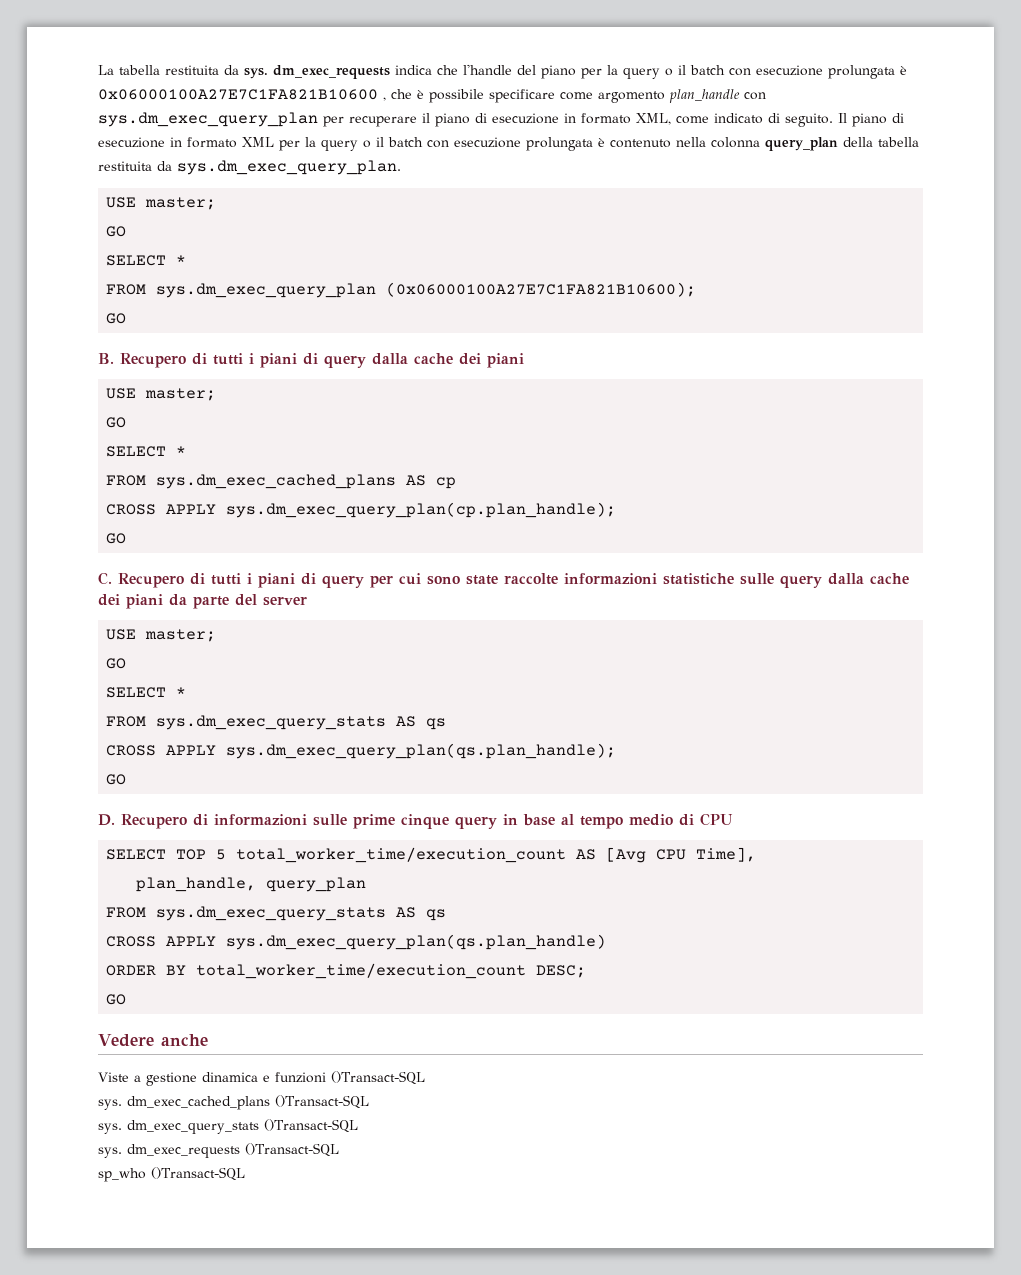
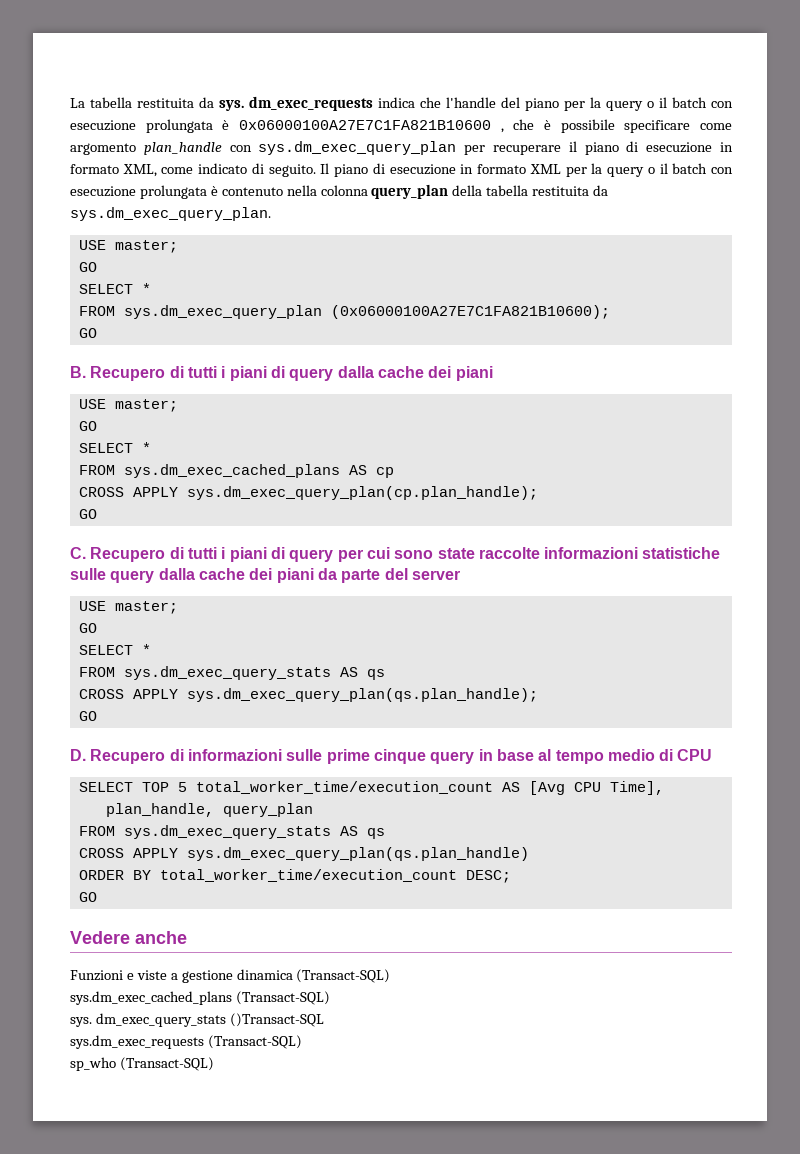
[98,1071,425,1086] [98,1095,369,1110] Viste a gestione dinamica e funzioni ()Transact-SQL // sys. dm_exec_cached_plans ()Transact-SQL -> [70,969,391,983] [70,991,330,1005] Funzioni e viste a gestione dinamica (Transact-SQL) // sys.dm_exec_cached_plans (Transact-SQL)
[98,1143,339,1158] sys. dm_exec_requests ()Transact-SQL -> [70,1035,302,1049] sys.dm_exec_requests (Transact-SQL)
[151,1167,245,1181] ()Transact-SQL -> [119,1057,214,1071] (Transact-SQL)

